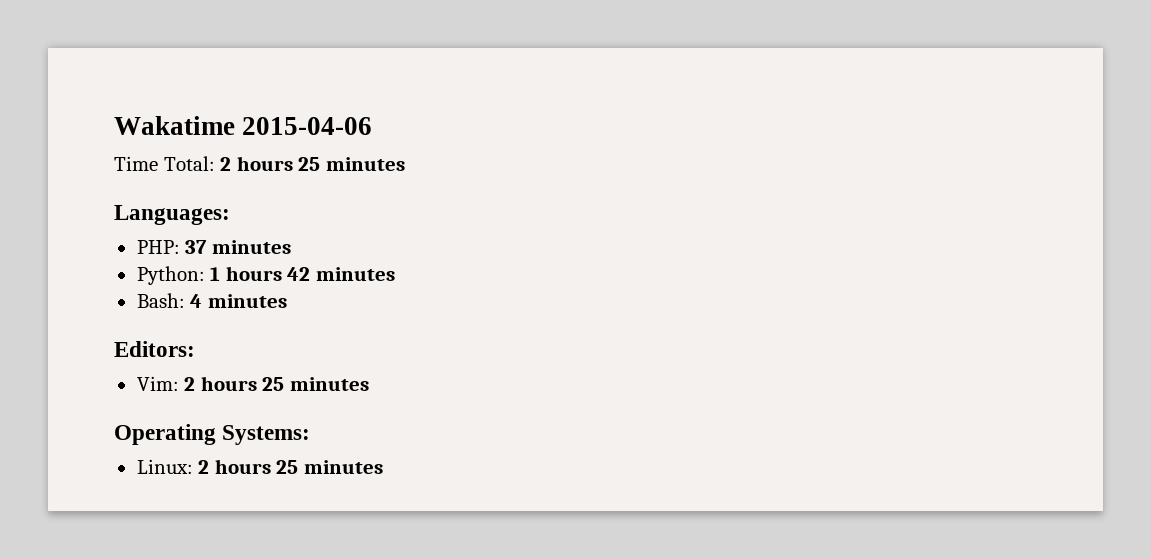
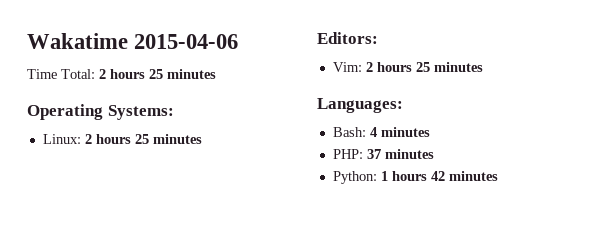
[114,205,230,225] [136,240,291,254] [136,266,395,285] [136,293,287,308] [114,341,195,357] [136,376,369,391] // Languages: // PHP: 37 minutes // Python: 1 hours 42 minutes // Bash: 4 minutes // Editors: // Vim: 2 hours 25 minutes -> (216, 74) none
(383, 467) none -> [317,32,378,44] [332,62,483,72] [317,98,403,113] [332,127,430,137] [332,149,434,159] [332,171,498,184] // Editors: // Vim: 2 hours 25 minutes // Languages: // Bash: 4 minutes // PHP: 37 minutes // Python: 1 hours 42 minutes

